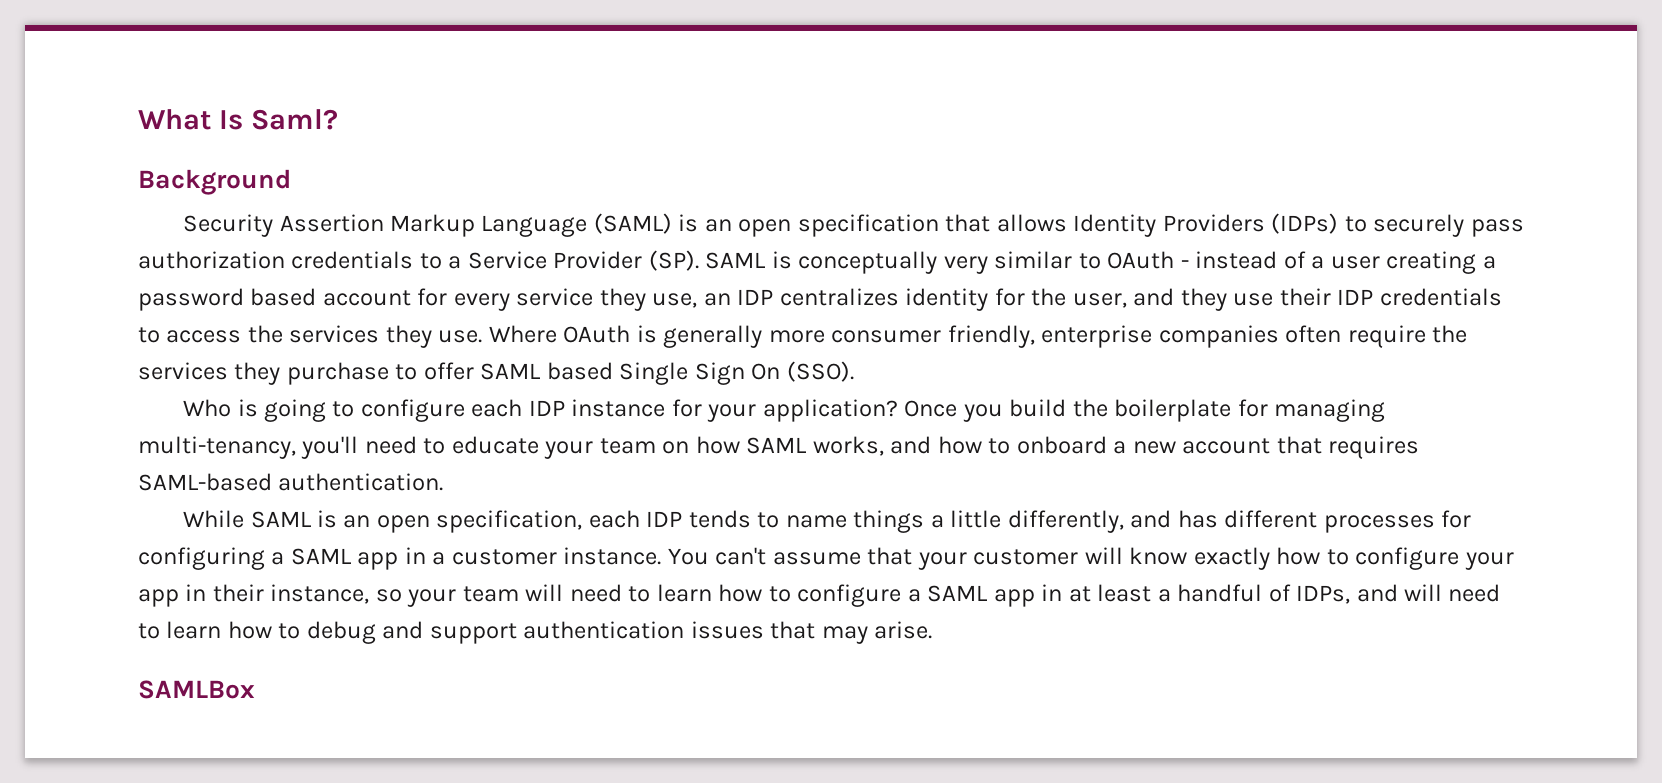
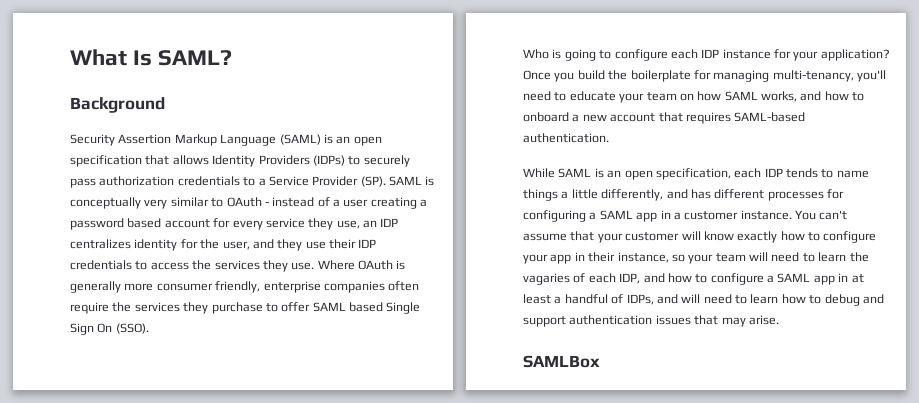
[250,109,338,130] Saml? -> [158,50,233,66] SAML?
(712, 593) none -> [849,252,869,262] [523,273,665,285] the vagaries of each IDP, and

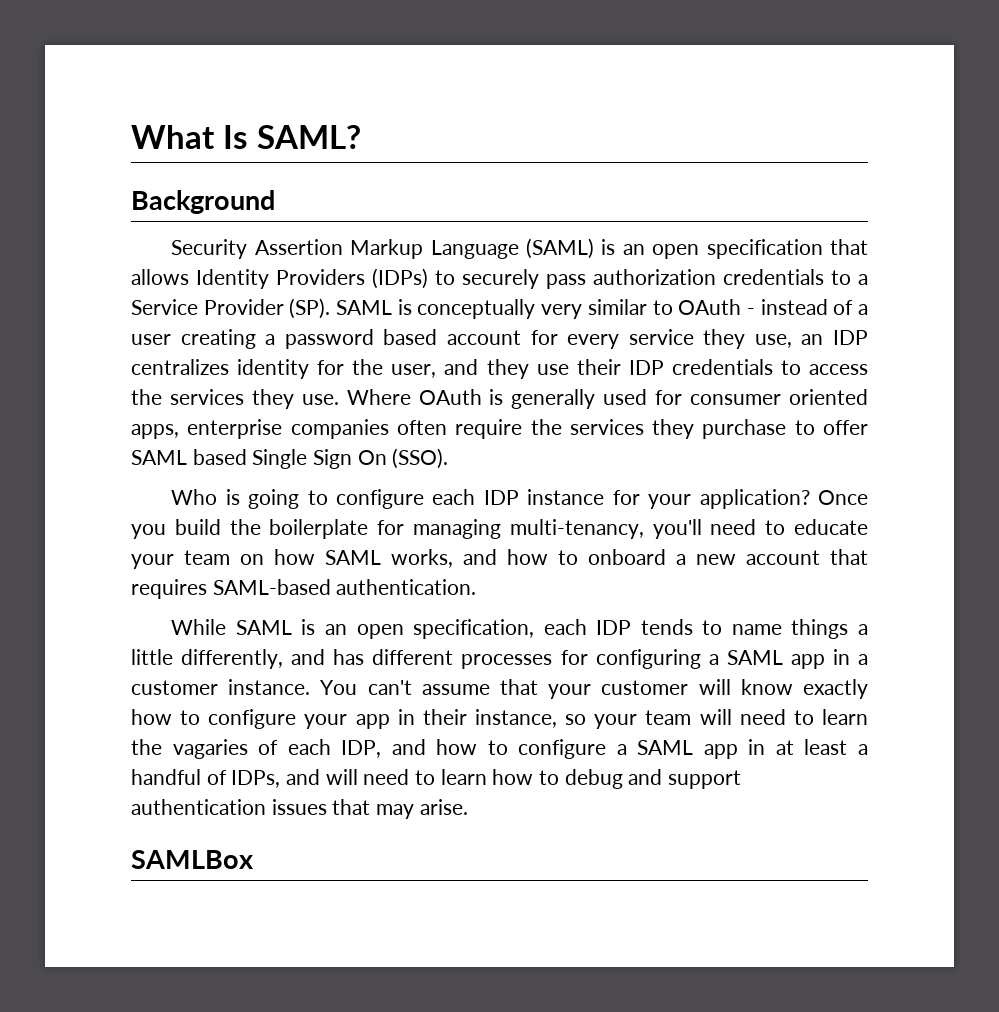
[124,281,261,293] more consumer friendly, -> [603,389,868,405] [131,424,179,439] used for consumer oriented apps,

